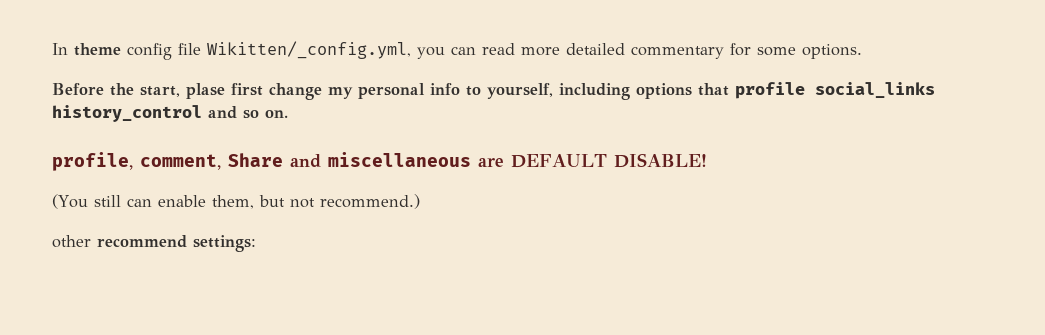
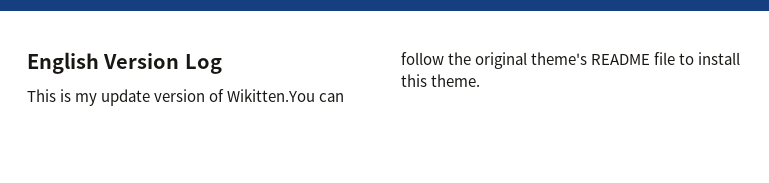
[52,41,862,60] [52,82,935,100] [52,105,288,122] [52,152,707,171] [52,194,420,209] [52,235,256,252] In theme config file Wikitten/_config.yml, you can read more detailed commentary for some options. // Before the start, plase first change my personal info to yourself, including options that profile social_links history_control and so on. // profile, comment, Share and miscellaneous are DEFAULT DISABLE! // (You still can enable them, but not recommend.) // other recommend settings: -> [27,52,222,74] [27,89,345,106] [401,52,741,69] [401,74,481,87] English Version Log // This is my update version of Wikitten.You can follow the original theme's README file to install this theme.

